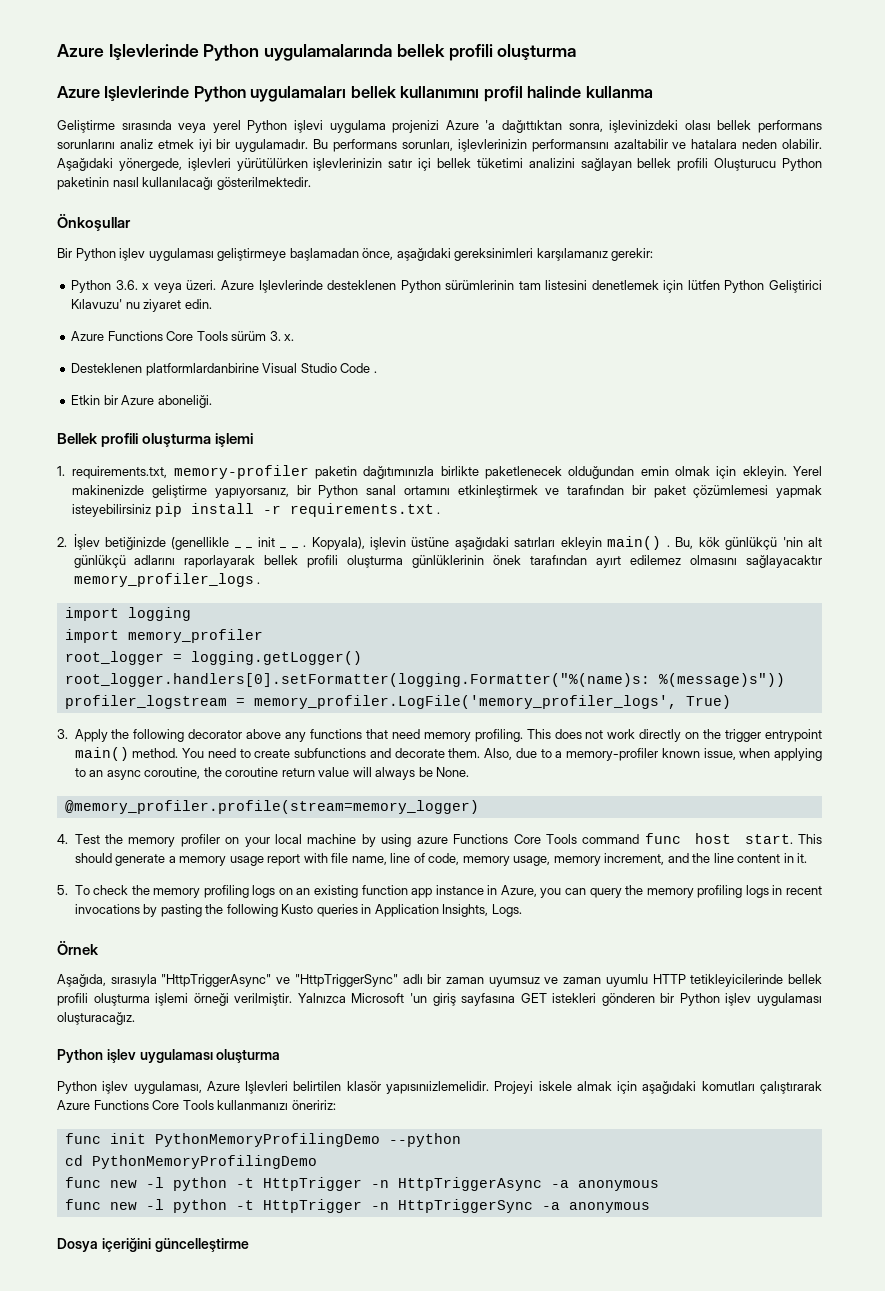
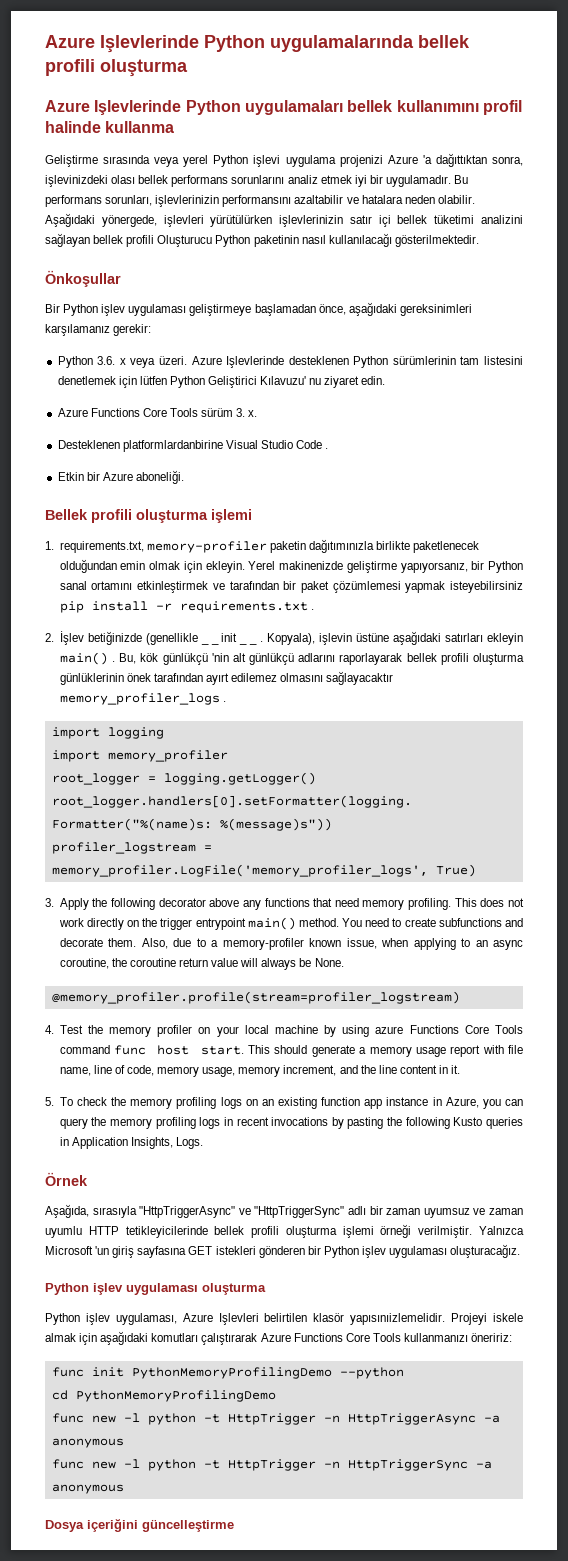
[64,800,479,814] @memory_profiler.profile(stream=memory_logger) -> [51,991,460,1004] @memory_profiler.profile(stream=profiler_logstream)

